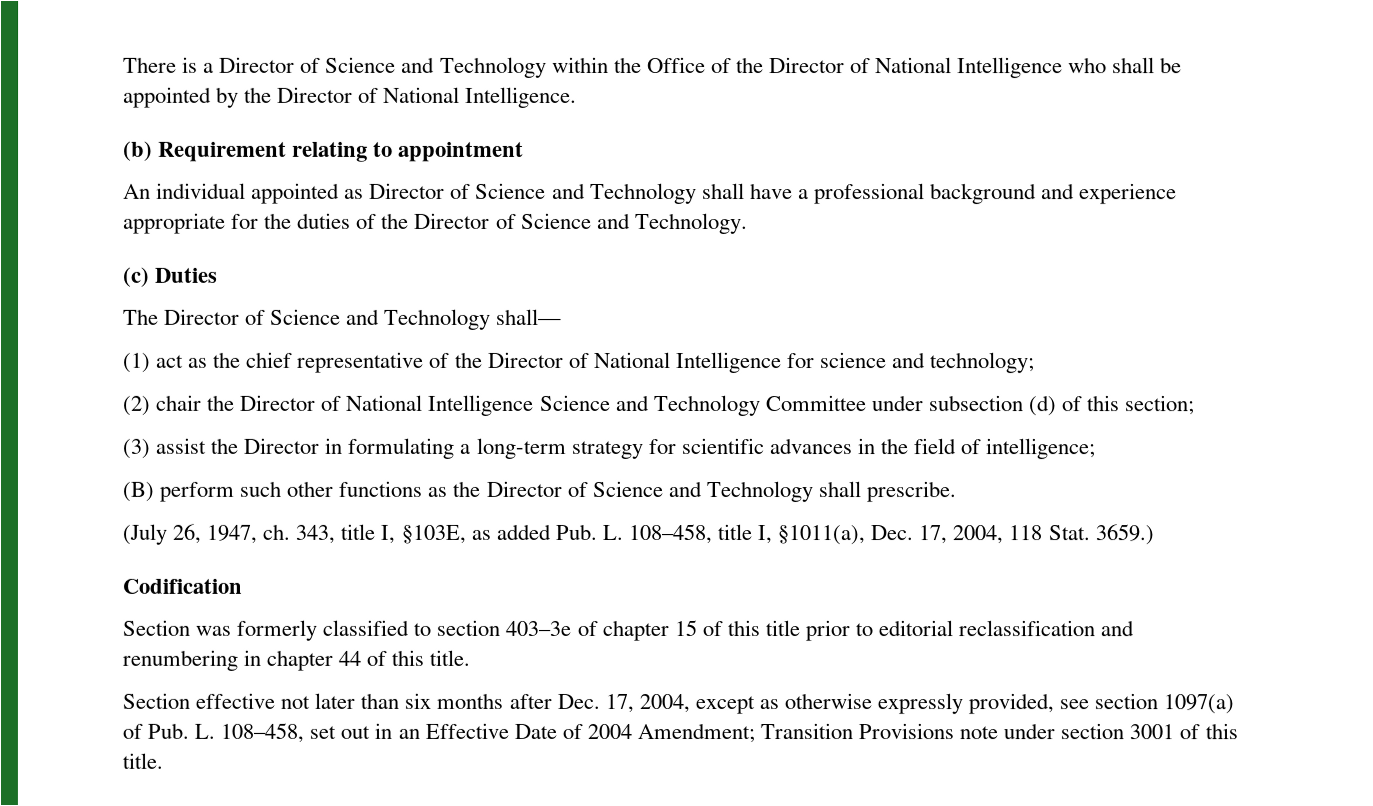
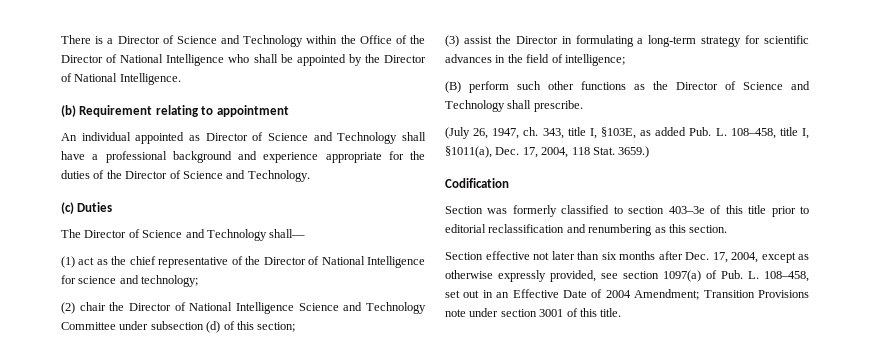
[601,619,723,641] chapter 15 of -> (722, 209) none
[243,649,471,671] in chapter 44 of this title. -> [654,224,728,233] as this section.

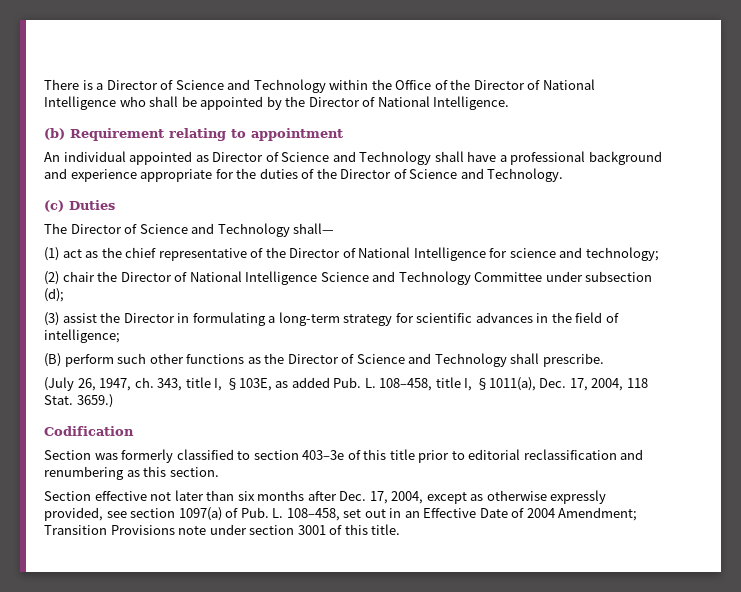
[206,321,296,333] (d) of this section; -> [44,288,64,302] (d);

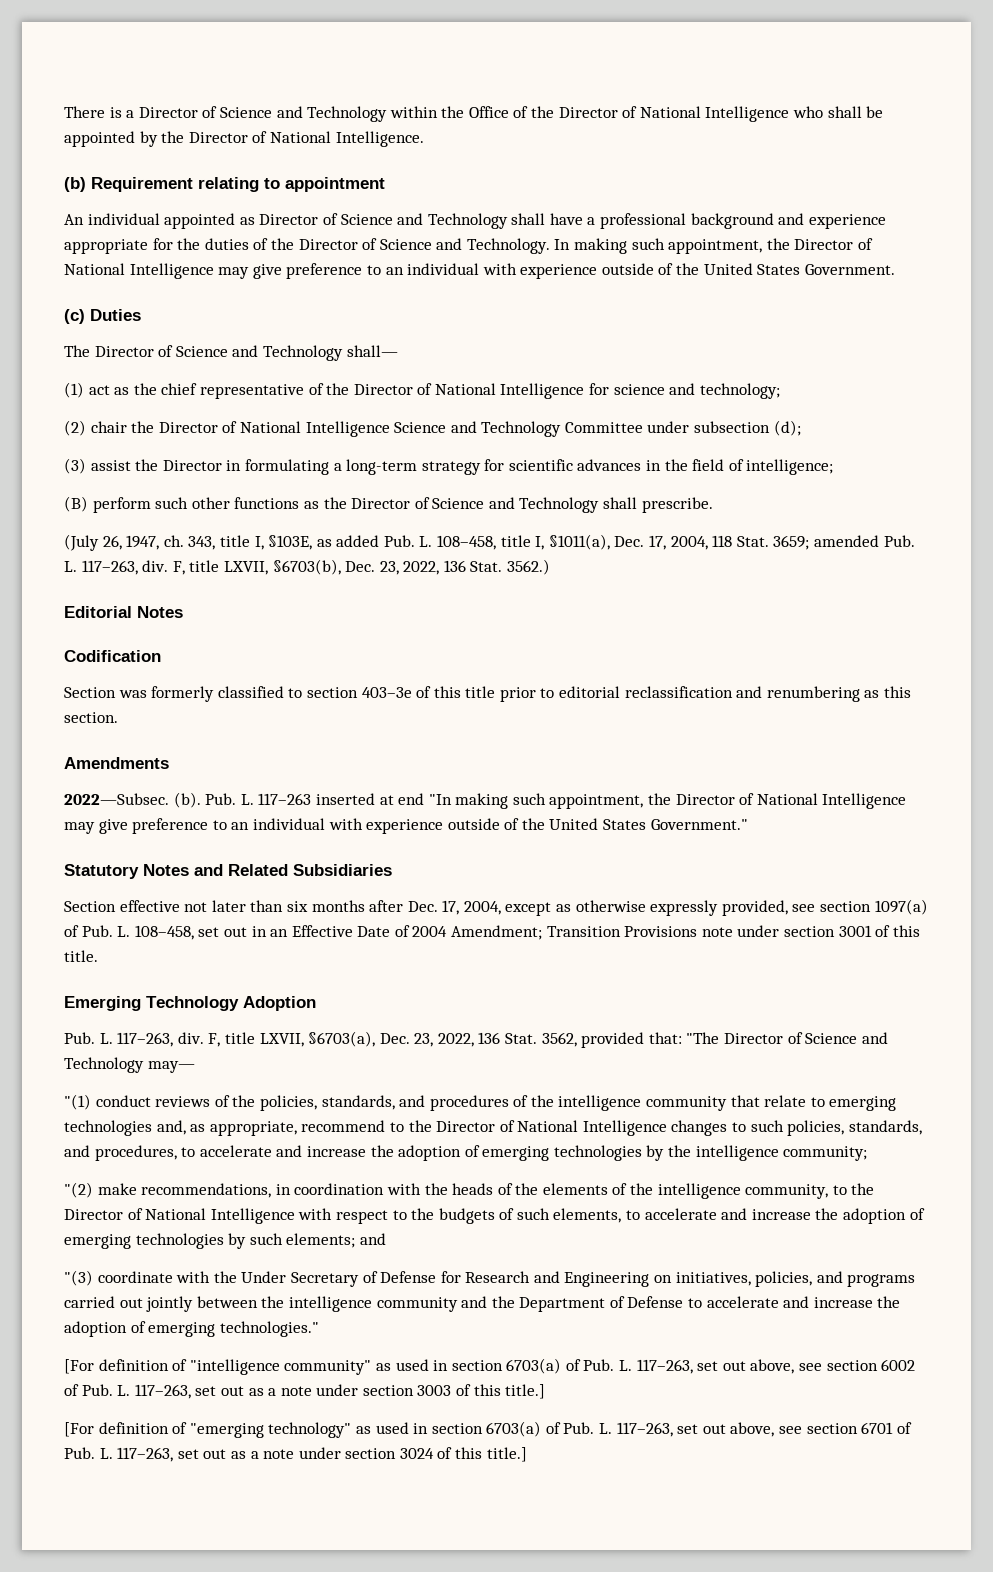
(564, 175) none -> [554,238,874,254] [64,263,895,279] In making such appointment, the Director of National Intelligence may give preference to an individual with experience outside of the United States Government.
[76,394,113,408] 3659.) -> [773,535,915,550] [64,559,551,575] [64,606,183,618] 3659; amended Pub. L. 117–263, div. F, title LXVII, §6703(b), Dec. 23, 2022, 136 Stat. 3562.) // Editorial Notes
(219, 472) none -> [64,757,169,769] [64,792,907,809] [64,818,748,834] [64,864,392,879] // Amendments // 2022—Subsec. (b). Pub. L. 117–263 inserted at end "In making such appointment, the Director of National Intelligence may give preference to an individual with experience outside of the United States Government." // Statutory Notes and Related Subsidiaries
(401, 529) none -> [64,996,316,1011] [64,1031,888,1048] [64,1057,195,1073] [64,1094,897,1111] [64,1120,922,1136] [64,1145,868,1161] [64,1182,875,1199] [64,1208,925,1224] [64,1233,386,1249] [64,1270,916,1287] [64,1296,901,1312] [64,1321,319,1337] [64,1358,916,1375] [64,1384,546,1399] [64,1421,912,1438] [64,1447,527,1462] // Emerging Technology Adoption // Pub. L. 117–263, div. F, title LXVII, §6703(a), Dec. 23, 2022, 136 Stat. 3562, provided that: "The Director of Science and Technology may— // "(1) conduct reviews of the policies, standards, and procedures of the intelligence community that relate to emerging technologies and, as appropriate, recommend to the Director of National Intelligence changes to such policies, standards, and procedures, to accelerate and increase the adoption of emerging technologies by the intelligence community; // "(2) make recommendations, in coordination with the heads of the elements of the intelligence community, to the Director of National Intelligence with respect to the budgets of such elements, to accelerate and increase the adoption of emerging technologies by such elements; and // "(3) coordinate with the Under Secretary of Defense for Research and Engineering on initiatives, policies, and programs carried out jointly between the intelligence community and the Department of Defense to accelerate and increase the adoption of emerging technologies." // [For definition of "intelligence community" as used in section 6703(a) of Pub. L. 117–263, set out above, see section 6002 of Pub. L. 117–263, set out as a note under section 3003 of this title.] // [For definition of "emerging technology" as used in section 6703(a) of Pub. L. 117–263, set out above, see section 6701 of Pub. L. 117–263, set out as a note under section 3024 of this title.]

